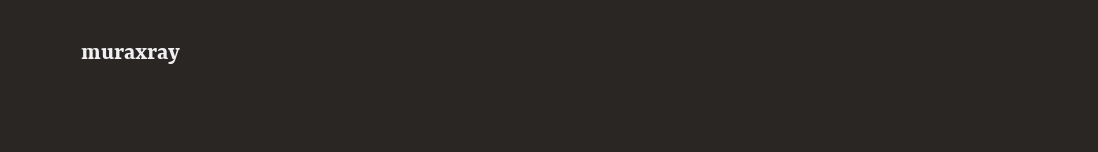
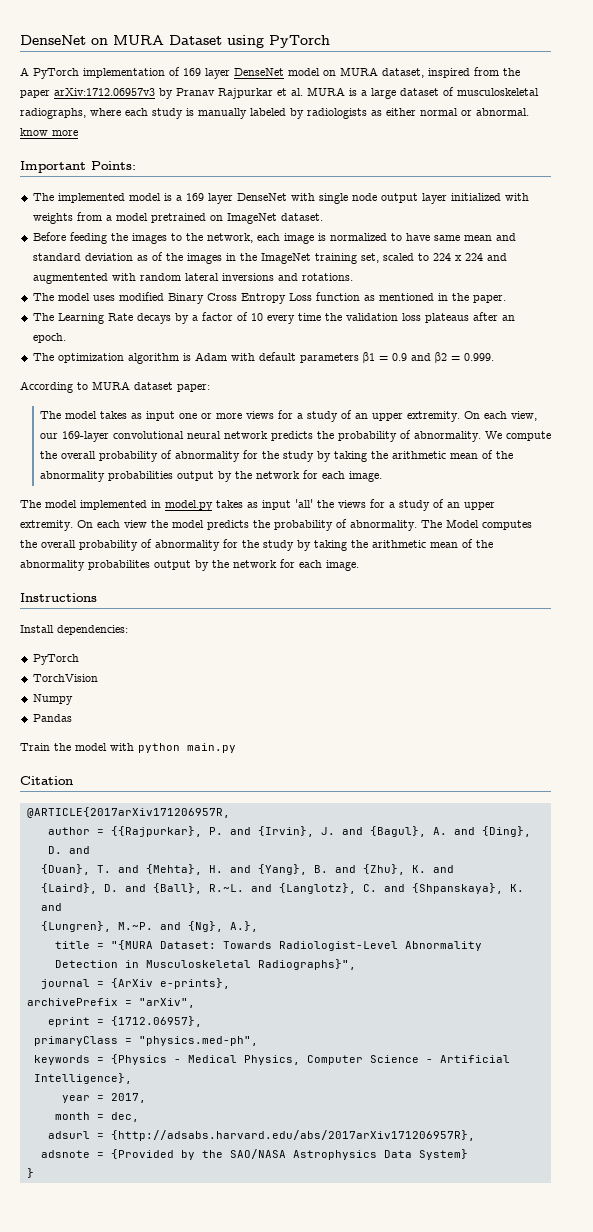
[81,48,180,64] muraxray -> [20,35,330,48] [20,67,520,79] [20,87,539,99] [20,108,529,119] [20,128,78,136] [20,161,136,173] [32,193,529,204] [32,212,323,224] [32,232,516,244] [32,252,507,264] [32,273,353,284] [32,292,506,304] [32,312,515,324] [32,333,66,343] [32,352,494,364] [20,381,210,393] [39,410,537,422] [39,430,551,442] [39,450,513,462] [39,470,382,482] [20,499,495,511] [20,519,532,531] [20,539,493,551] [20,559,359,571] [20,593,97,602] [20,625,128,635] [32,654,79,665] [32,674,98,682] [32,694,73,705] [32,714,72,722] [20,743,236,753] [20,776,73,785] [26,807,230,818] [47,826,531,837] [47,846,90,854] [40,864,454,875] [40,883,524,894] [40,903,62,911] [40,921,258,932] [54,940,482,951] [54,959,356,970] [40,978,230,989] [26,998,195,1008] [47,1016,202,1027] [33,1036,258,1046] [33,1054,510,1065] [33,1073,132,1084] [61,1093,146,1103] [54,1112,139,1122] [47,1130,475,1141] [40,1149,468,1160] [26,1168,34,1178] DenseNet on MURA Dataset using PyTorch // A PyTorch implementation of 169 layer DenseNet model on MURA dataset, inspired from the paper arXiv:1712.06957v3 by Pranav Rajpurkar et al. MURA is a large dataset of musculoskeletal radiographs, where each study is manually labeled by radiologists as either normal or abnormal. know more // Important Points: // The implemented model is a 169 layer DenseNet with single node output layer initialized with weights from a model pretrained on ImageNet dataset. // Before feeding the images to the network, each image is normalized to have same mean and standard deviation as of the images in the ImageNet training set, scaled to 224 x 224 and augmentented with random lateral inversions and rotations. // The model uses modified Binary Cross Entropy Loss function as mentioned in the paper. // The Learning Rate decays by a factor of 10 every time the validation loss plateaus after an epoch. // The optimization algorithm is Adam with default parameters β1 = 0.9 and β2 = 0.999. // According to MURA dataset paper: // The model takes as input one or more views for a study of an upper extremity. On each view, our 169-layer convolutional neural network predicts the probability of abnormality. We compute the overall probability of abnormality for the study by taking the arithmetic mean of the abnormality probabilities output by the network for each image. // The model implemented in model.py takes as input 'all' the views for a study of an upper extremity. On each view the model predicts the probability of abnormality. The Model computes the overall probability of abnormality for the study by taking the arithmetic mean of the abnormality probabilites output by the network for each image. // Instructions // Install dependencies: // PyTorch // TorchVision // Numpy // Pandas // Train the model with python main.py // Citation // @ARTICLE{2017arXiv171206957R, // author = {{Rajpurkar}, P. and {Irvin}, J. and {Bagul}, A. and {Ding}, D. and // {Duan}, T. and {Mehta}, H. and {Yang}, B. and {Zhu}, K. and // {Laird}, D. and {Ball}, R.~L. and {Langlotz}, C. and {Shpanskaya}, K. and // {Lungren}, M.~P. and {Ng}, A.}, // title = "{MURA Dataset: Towards Radiologist-Level Abnormality Detection in Musculoskeletal Radiographs}", // journal = {ArXiv e-prints}, // archivePrefix = "arXiv", // eprint = {1712.06957}, // primaryClass = "physics.med-ph", // keywords = {Physics - Medical Physics, Computer Science - Artificial Intelligence}, // year = 2017, // month = dec, // adsurl = {http://adsabs.harvard.edu/abs/2017arXiv171206957R}, // adsnote = {Provided by the SAO/NASA Astrophysics Data System} // }

